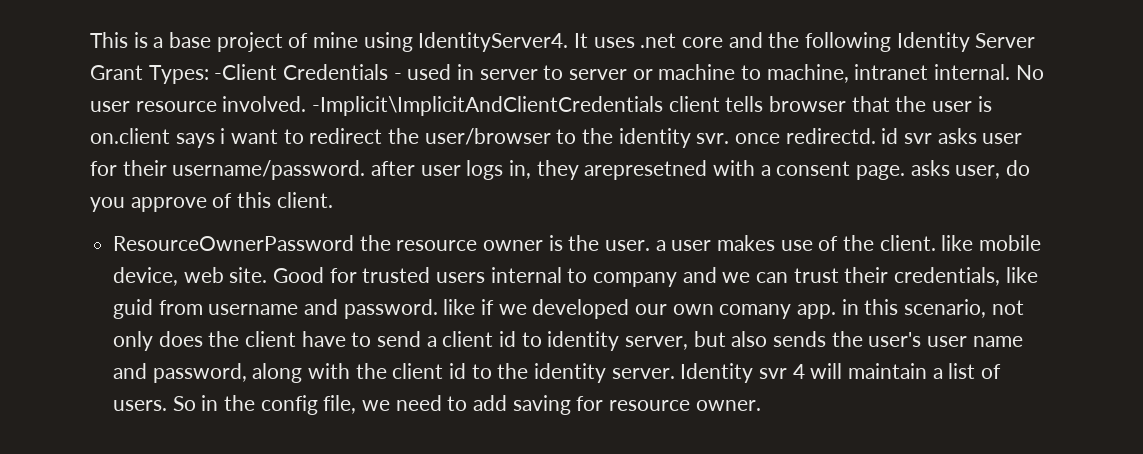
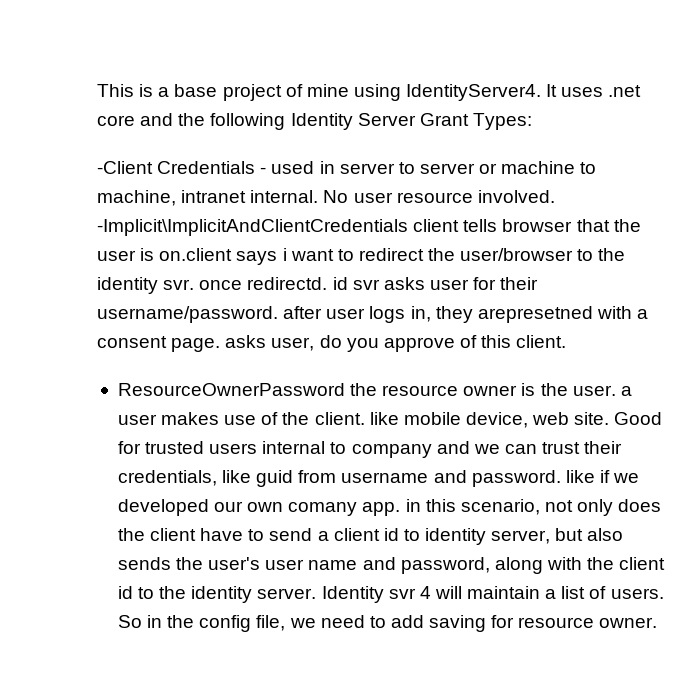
(209, 74) none -> (532, 121) //

